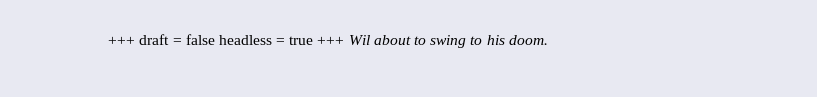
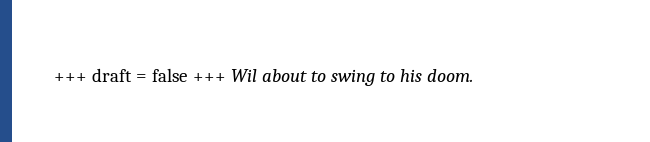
[218,35,314,45] headless = true -> (188, 75) none

